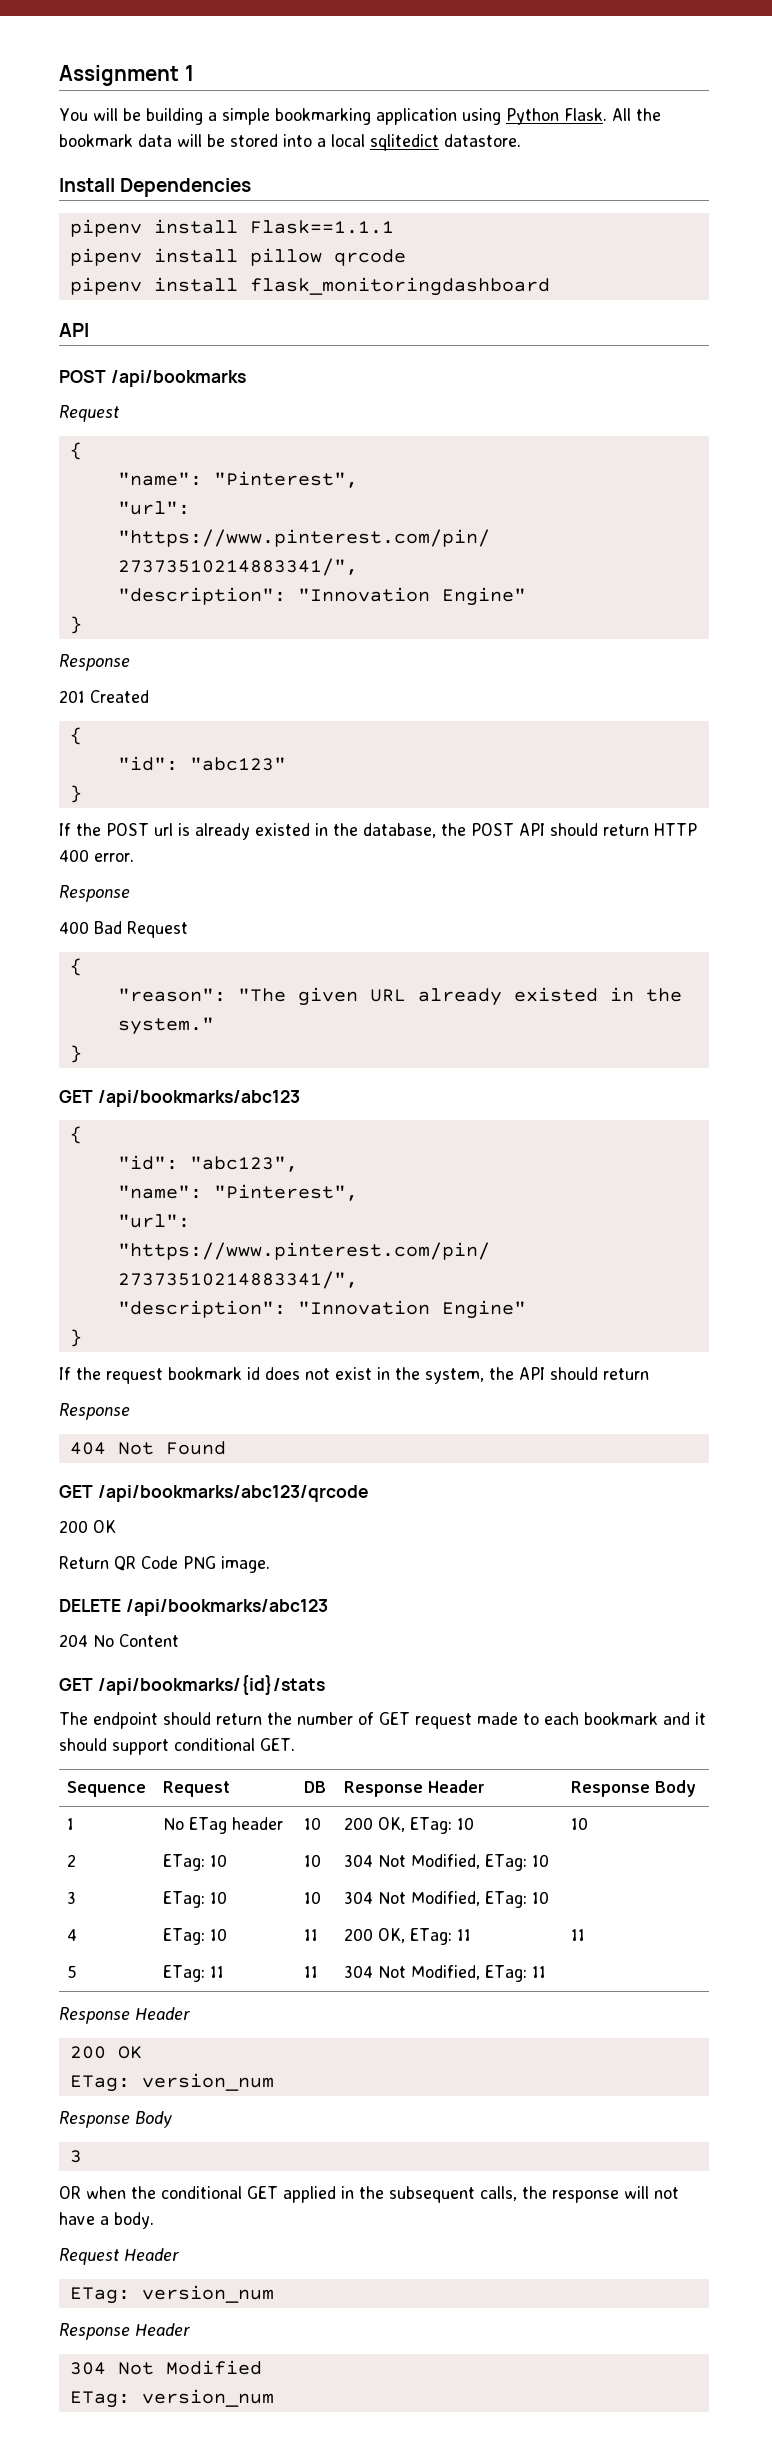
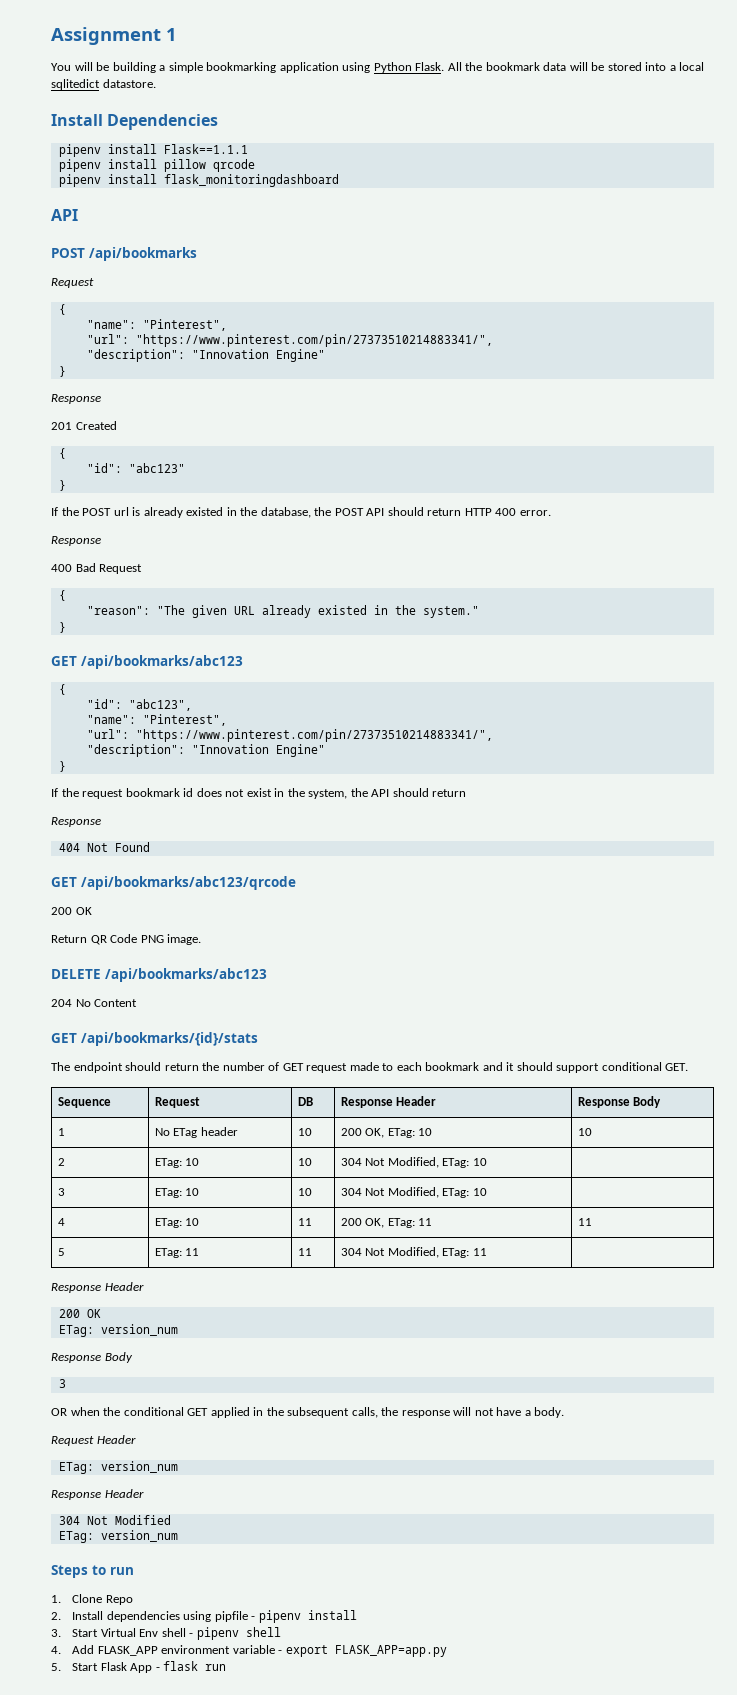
(274, 2398) none -> [51,1565,134,1578] [51,1594,133,1605] [51,1610,357,1623] [51,1627,281,1640] [51,1645,447,1657] [51,1661,227,1673] // Steps to run // 1. Clone Repo // 2. Install dependencies using pipfile - pipenv install // 3. Start Virtual Env shell - pipenv shell // 4. Add FLASK_APP environment variable - export FLASK_APP=app.py // 5. Start Flask App - flask run

